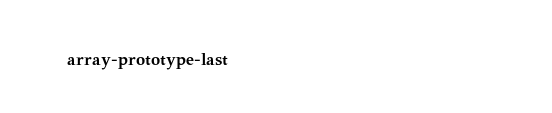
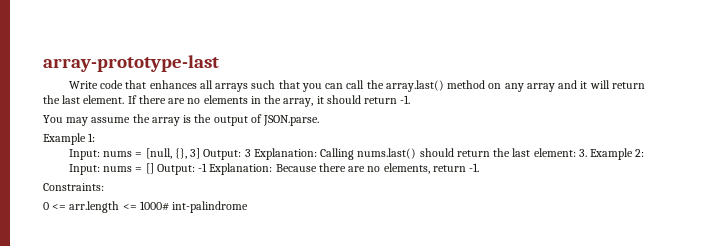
(228, 61) none -> [68,80,645,92] [43,95,411,107] [43,114,320,126] [43,133,96,145] [68,148,645,160] [68,163,480,175] [43,183,104,191] [43,201,249,213] // Write code that enhances all arrays such that you can call the array.last() method on any array and it will return the last element. If there are no elements in the array, it should return -1. // You may assume the array is the output of JSON.parse. // Example 1: // Input: nums = [null, {}, 3] Output: 3 Explanation: Calling nums.last() should return the last element: 3. Example 2: // Input: nums = [] Output: -1 Explanation: Because there are no elements, return -1. // Constraints: // 0 <= arr.length <= 1000# int-palindrome

